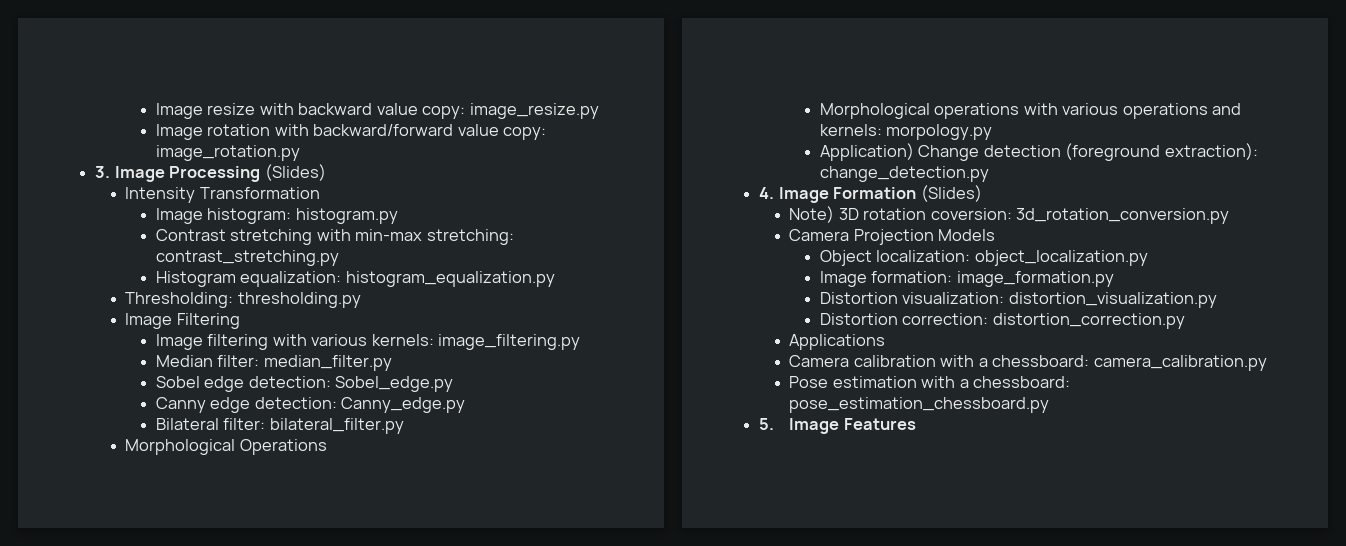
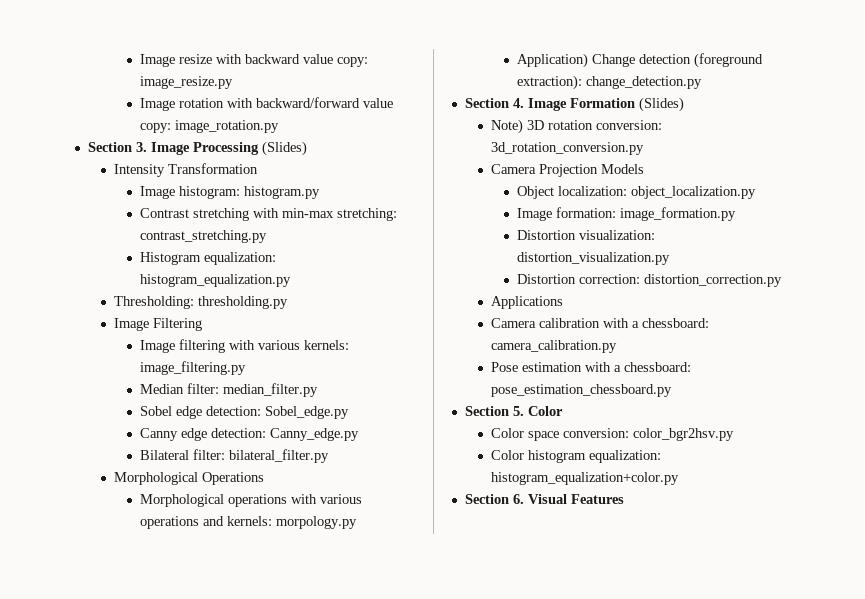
(300, 153) none -> [87,142,132,152] Section
(989, 174) none -> [464,98,509,108] Section
[930,208,1012,220] coversion: -> [596,120,663,130] conversion:
[759,418,840,434] 5. Image -> [464,406,563,416] [491,428,735,441] [491,450,662,463] [491,472,680,485] [464,494,567,504] Section 5. Color // Color space conversion: color_bgr2hsv.py // Color histogram equalization: histogram_equalization+color.py // Section 6. Visual

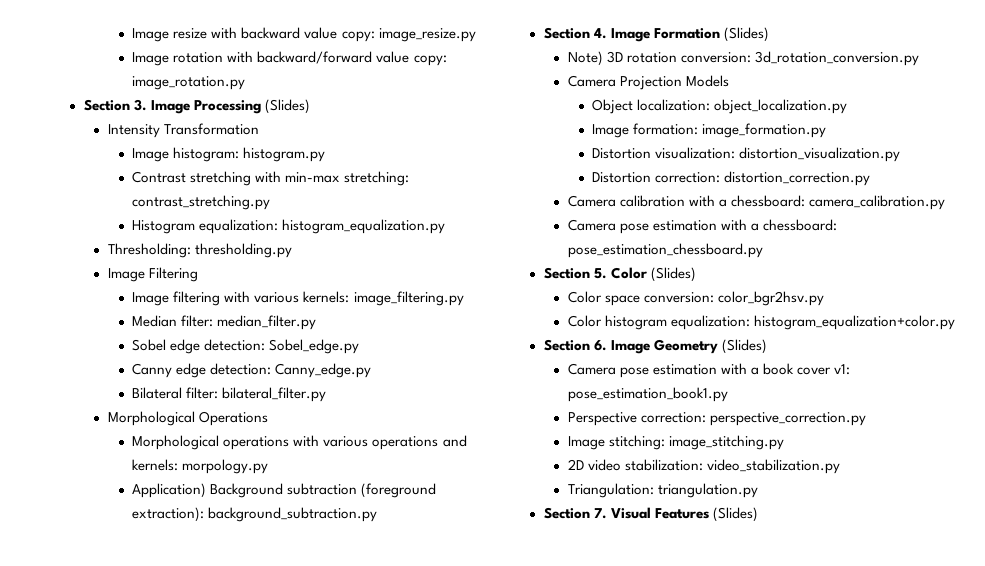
[592,54,692,67] Change detection -> [210,483,358,498] Background subtraction
[586,76,703,89] change_detection.py -> [208,507,378,522] background_subtraction.py
[491,296,564,309] // Applications -> (871, 178) none
[491,362,519,372] Pose -> [567,219,649,234] Camera pose
(563, 411) none -> [650,267,696,282] (Slides)
(524, 499) none -> [610,339,767,354] [567,363,851,378] [567,387,728,402] [567,412,866,426] [567,435,784,450] [567,459,841,474] [567,483,758,498] [543,507,607,519] Image Geometry (Slides) // Camera pose estimation with a book cover v1: pose_estimation_book1.py // Perspective correction: perspective_correction.py // Image stitching: image_stitching.py // 2D video stabilization: video_stabilization.py // Triangulation: triangulation.py // Section 7.
(624, 499) none -> [712,507,758,522] (Slides)

